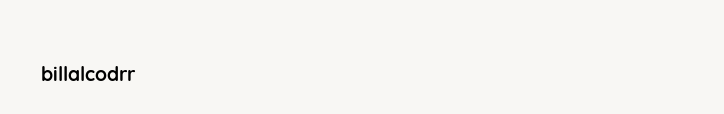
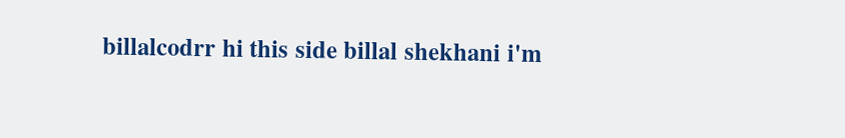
(136, 73) none -> [221,39,542,63] hi this side billal shekhani i'm

